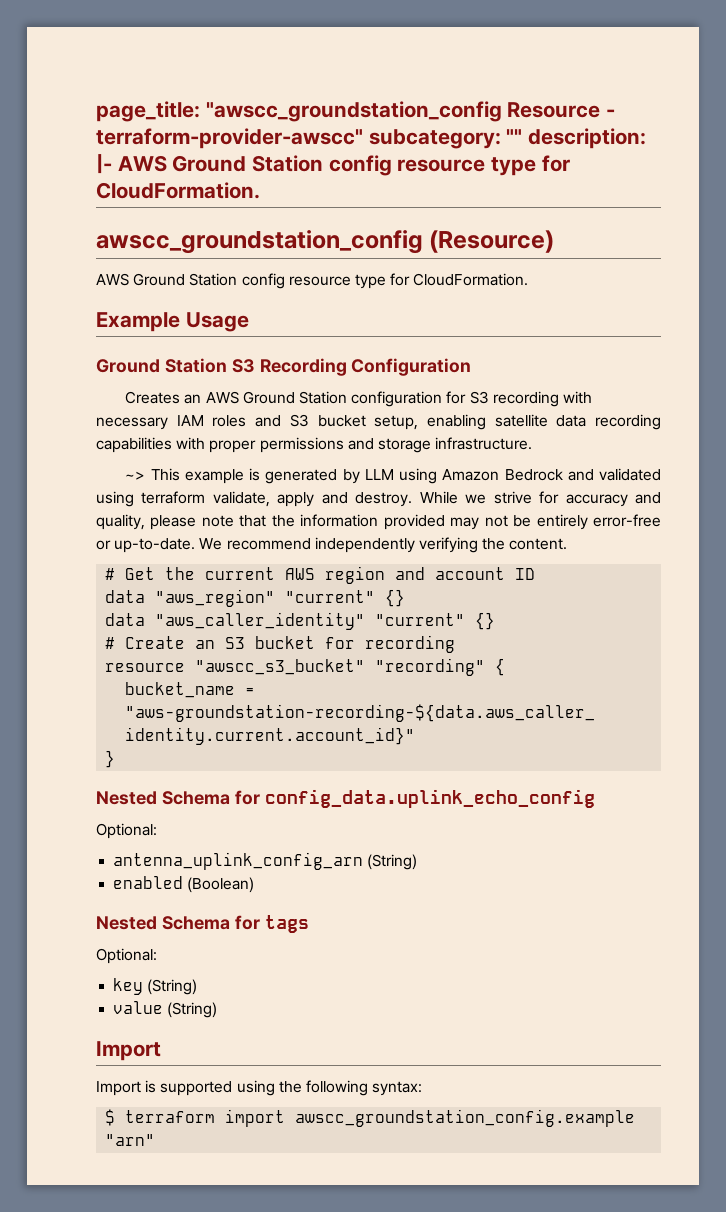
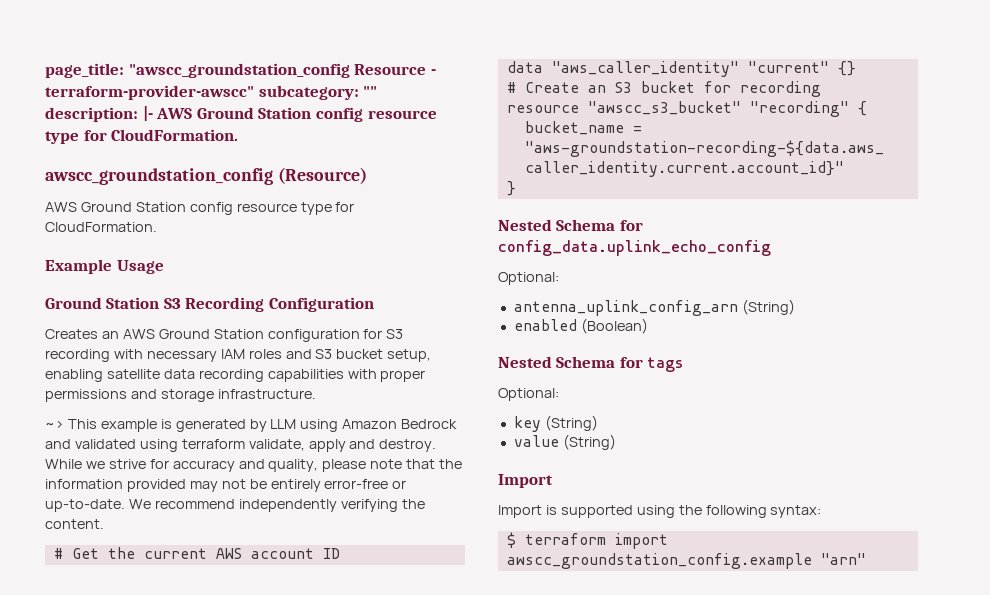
[325,566,426,584] region and -> (242, 553) none
[105,589,406,607] // data "aws_region" "current" {} -> (340, 553) none

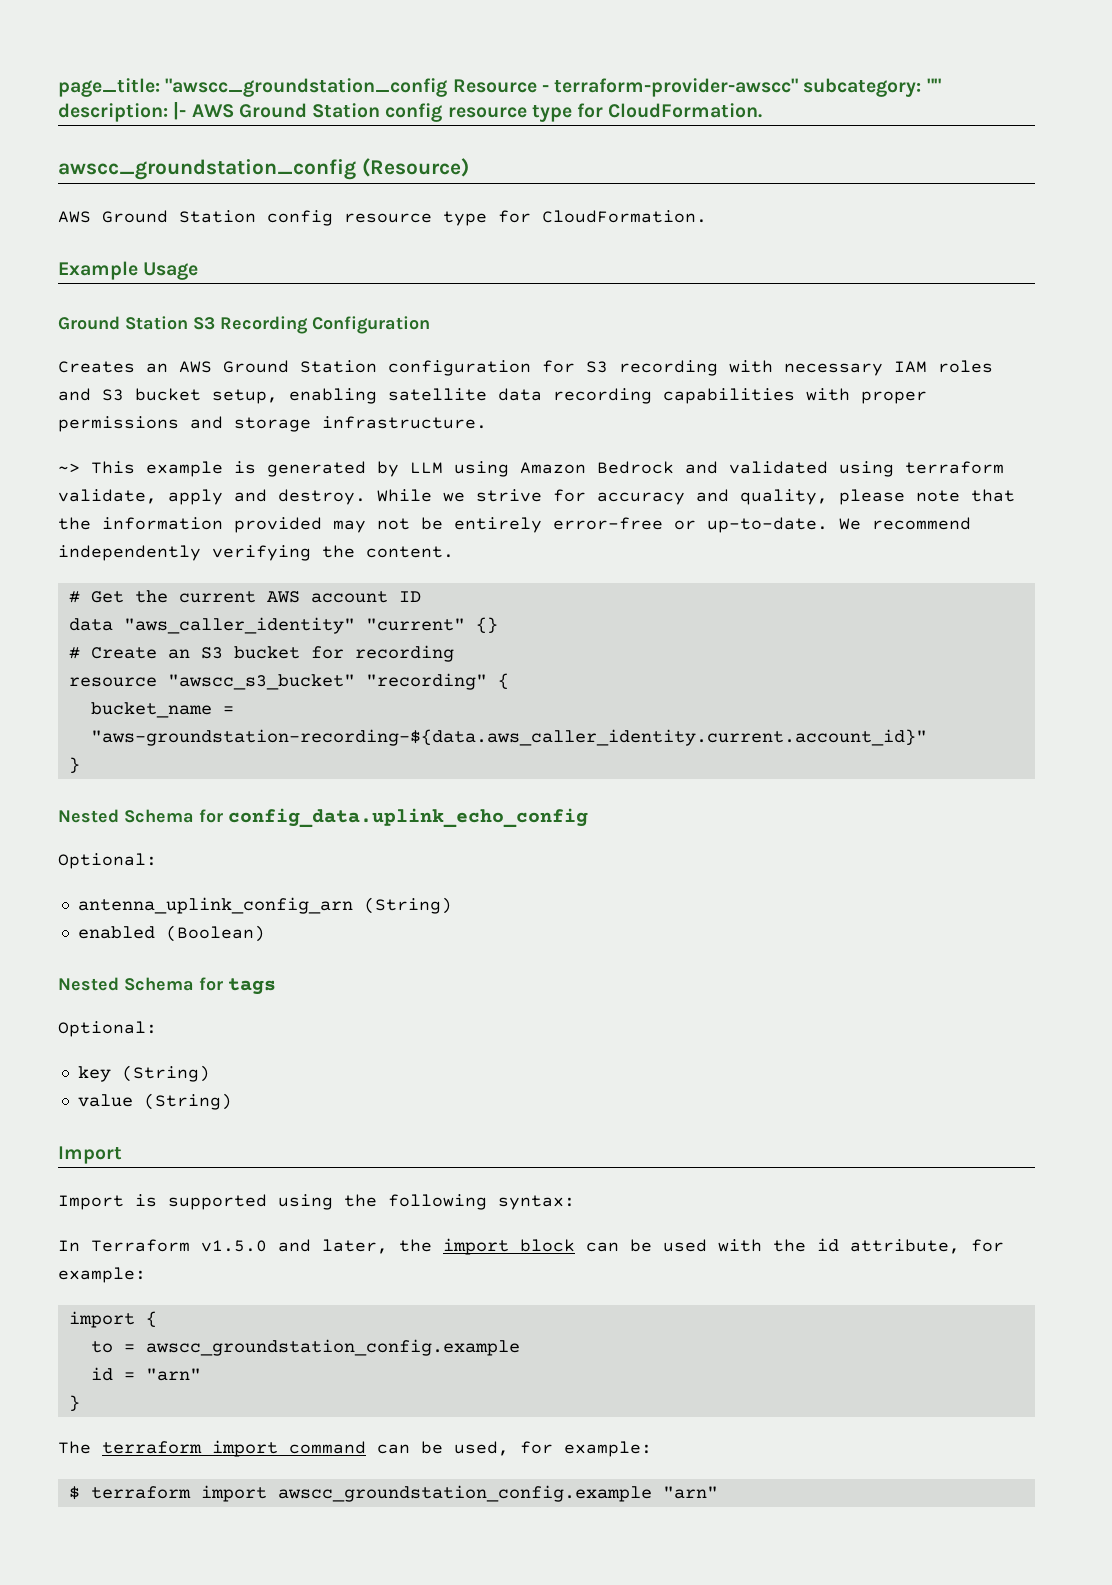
(822, 511) none -> [58,1238,1004,1255] [58,1267,146,1283] [68,1311,157,1328] [90,1339,520,1356] [90,1367,201,1381] [68,1395,80,1412] [58,1440,652,1457] // In Terraform v1.5.0 and later, the import block can be used with the id attribute, for example: // import { // to = awscc_groundstation_config.example // id = "arn" // } // The terraform import command can be used, for example:

